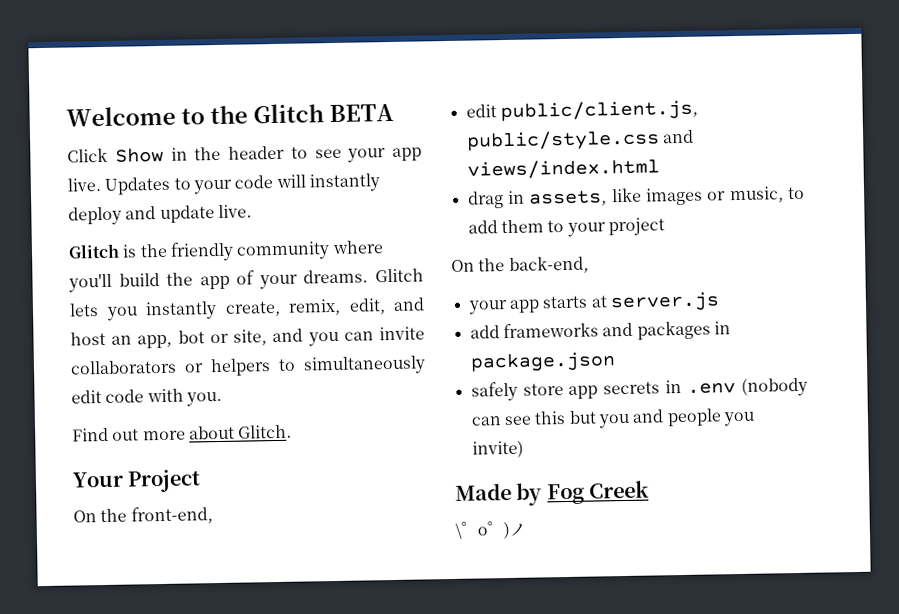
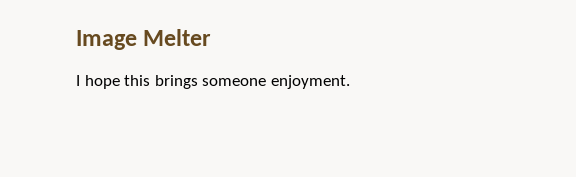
[66,103,395,127] [67,145,422,163] [67,173,380,195] [68,204,252,226] [68,240,384,262] [68,268,424,293] [69,297,425,321] [70,326,426,349] [70,355,426,377] [71,388,222,407] [72,424,293,442] [72,469,202,493] [73,506,213,525] [465,99,698,123] [465,129,694,152] [466,158,660,180] [467,186,805,209] [467,217,665,237] [451,255,589,274] [467,291,720,315] [469,320,731,340] [469,351,616,373] [470,377,808,402] [470,408,755,429] [471,440,524,459] [455,480,650,506] [455,521,526,540] Welcome to the Glitch BETA // Click Show in the header to see your app live. Updates to your code will instantly deploy and update live. // Glitch is the friendly community where you'll build the app of your dreams. Glitch lets you instantly create, remix, edit, and host an app, bot or site, and you can invite collaborators or helpers to simultaneously edit code with you. // Find out more about Glitch. // Your Project // On the front-end, // edit public/client.js, public/style.css and views/index.html // drag in assets, like images or music, to add them to your project // On the back-end, // your app starts at server.js // add frameworks and packages in package.json // safely store app secrets in .env (nobody can see this but you and people you invite) // Made by Fog Creek // \゜o゜)ノ -> [76,29,212,50] [76,75,350,89] Image Melter // I hope this brings someone enjoyment.

